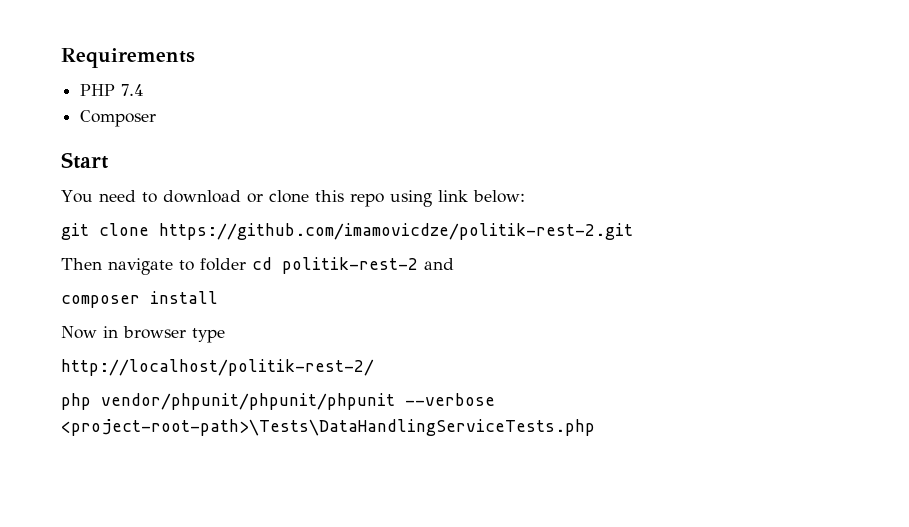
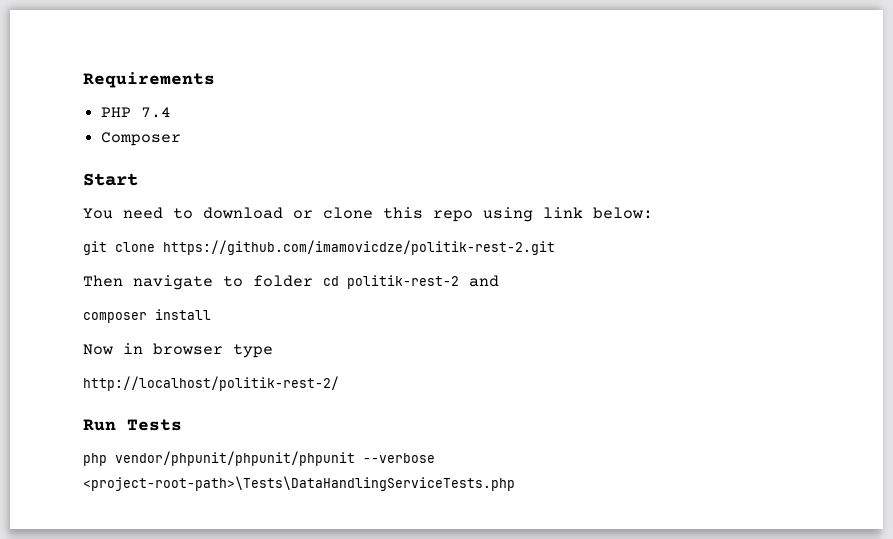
(374, 367) none -> [83,419,182,431] // Run Tests

